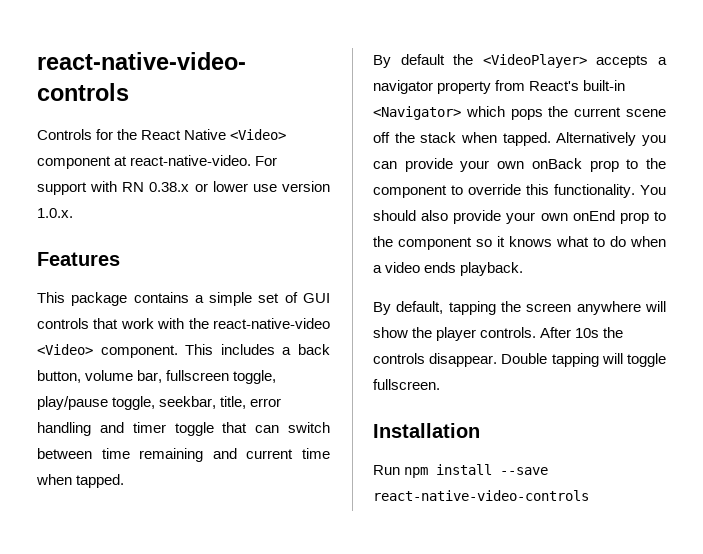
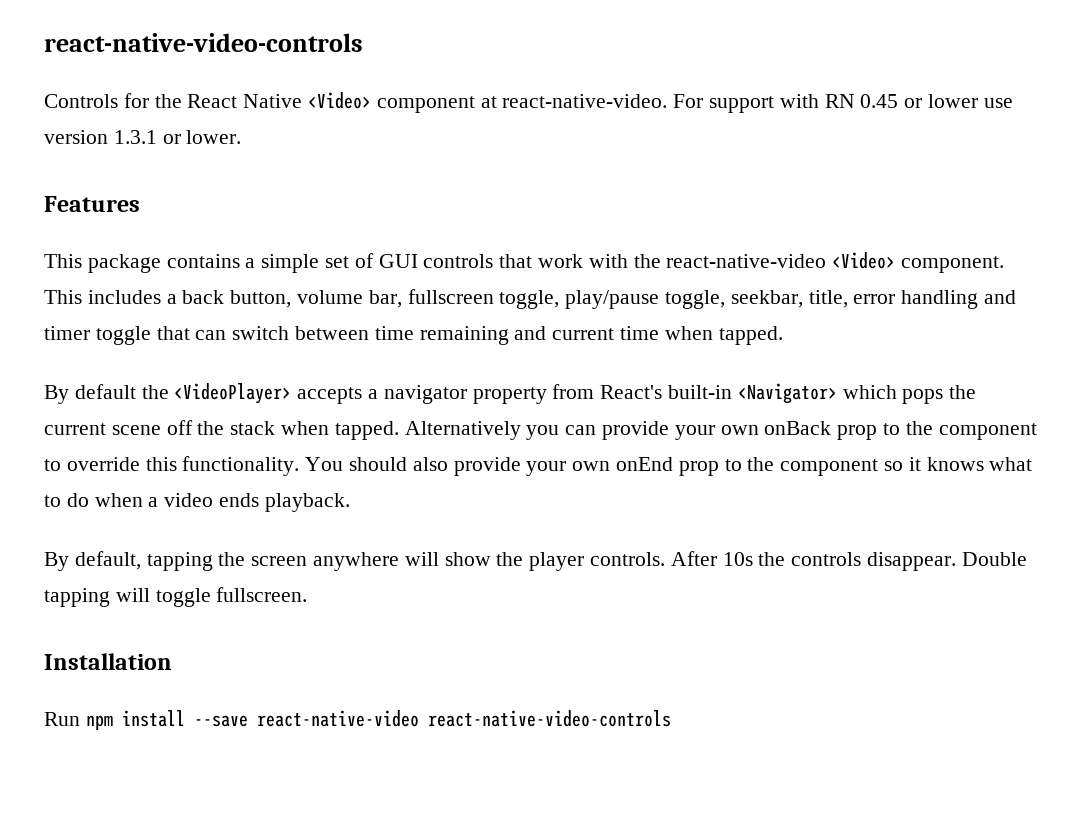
[149,182,190,192] 0.38.x -> [860,94,899,108] 0.45
[37,208,73,218] 1.0.x. -> [113,130,242,144] 1.3.1 or lower.
(549, 471) none -> [256,710,419,727] react-native-video

